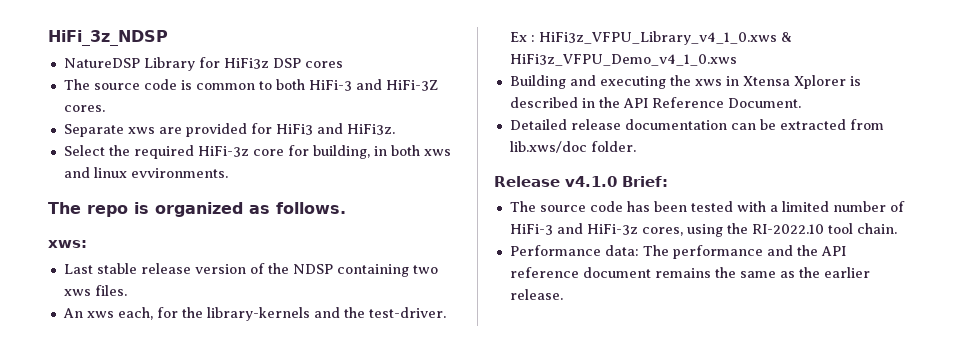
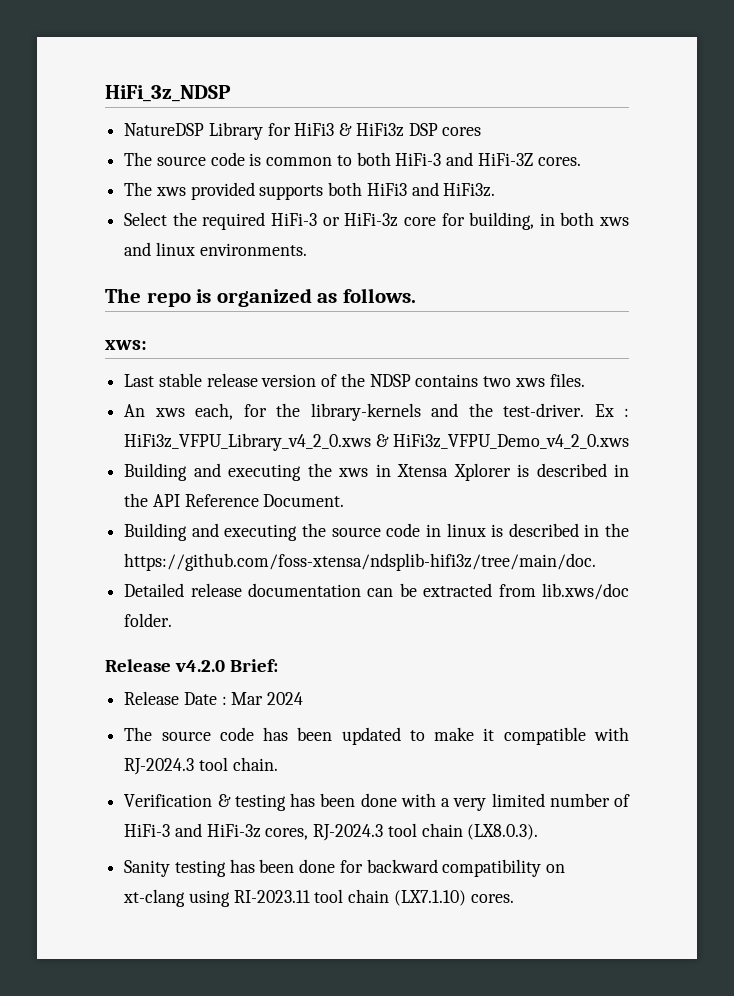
(220, 62) none -> [294,123,353,136] HiFi3 &
[63,123,272,137] Separate xws are provided for -> [124,182,363,200] The xws provided supports both
(194, 152) none -> [271,213,340,226] HiFi-3 or
[130,168,228,178] evvironments. -> [199,243,307,256] environments.
[336,264,409,277] containing -> [415,374,479,387] contains
[538,31,792,45] [509,54,737,66] HiFi3z_VFPU_Library_v4_1_0.xws & HiFi3z_VFPU_Demo_v4_1_0.xws -> [124,433,629,451] HiFi3z_VFPU_Library_v4_2_0.xws & HiFi3z_VFPU_Demo_v4_2_0.xws
(801, 103) none -> [124,523,630,541] [124,553,597,571] // Building and executing the source code in linux is described in the https://github.com/foss-xtensa/ndsplib-hifi3z/tree/main/doc.
[565,176,617,187] v4.1.0 -> [174,660,225,672] v4.2.0
(668, 181) none -> [124,691,304,705] // Release Date : Mar 2024
[690,201,733,212] tested -> [341,727,629,745] [124,757,278,775] [124,793,397,811] updated to make it compatible with RJ-2024.3 tool chain. // Verification & testing has been done
(778, 208) none -> [453,798,487,811] very
[686,223,897,237] [509,245,846,259] [509,267,870,278] [509,289,563,300] using the RI-2022.10 tool chain. // Performance data: The performance and the API reference document remains the same as the earlier release. -> [313,823,539,841] [124,859,566,877] [123,889,514,907] RJ-2024.3 tool chain (LX8.0.3). // Sanity testing has been done for backward compatibility on xt-clang using RI-2023.11 tool chain (LX7.1.10) cores.

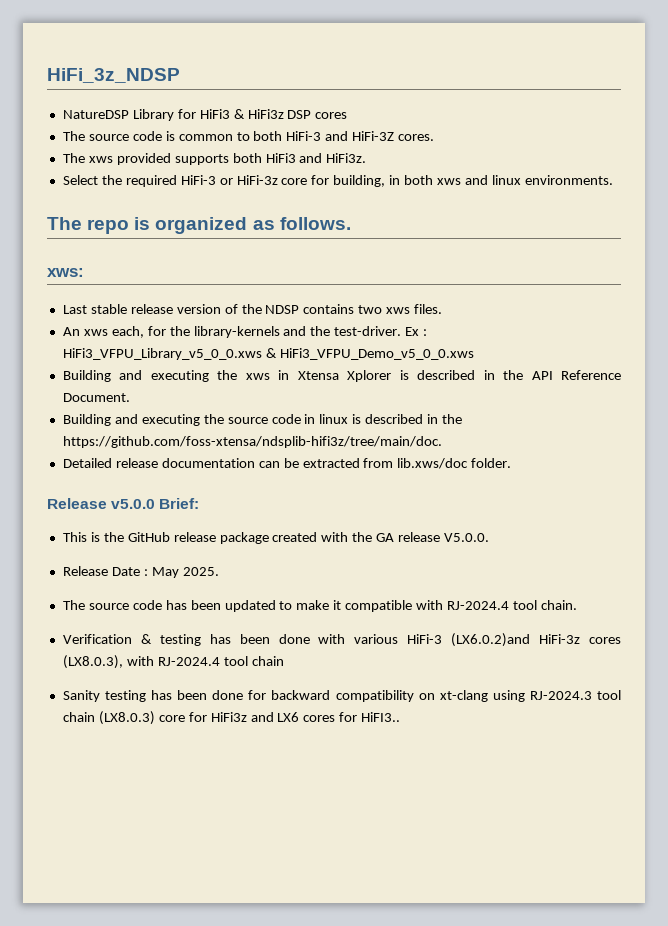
[124,433,629,451] HiFi3z_VFPU_Library_v4_2_0.xws & HiFi3z_VFPU_Demo_v4_2_0.xws -> [62,348,474,360] HiFi3_VFPU_Library_v5_0_0.xws & HiFi3_VFPU_Demo_v5_0_0.xws
[174,660,225,672] v4.2.0 -> [111,499,156,509] v5.0.0
(278, 665) none -> [62,532,490,544] // This is the GitHub release package created with the GA release V5.0.0.
[231,692,304,705] Mar 2024 -> [151,567,219,578] May 2025.
[124,758,195,775] RJ-2024.3 -> [447,601,510,610] RJ-2024.4
[441,793,630,811] [124,823,539,841] a very limited number of HiFi-3 and HiFi-3z cores, RJ-2024.3 tool chain (LX8.0.3). -> [354,633,622,647] [62,655,284,669] various HiFi-3 (LX6.0.2)and HiFi-3z cores (LX8.0.3), with RJ-2024.4 tool chain
[233,889,514,906] RI-2023.11 tool chain (LX7.1.10) cores. -> [529,690,621,700] [62,711,401,725] RJ-2024.3 tool chain (LX8.0.3) core for HiFi3z and LX6 cores for HiFI3..

